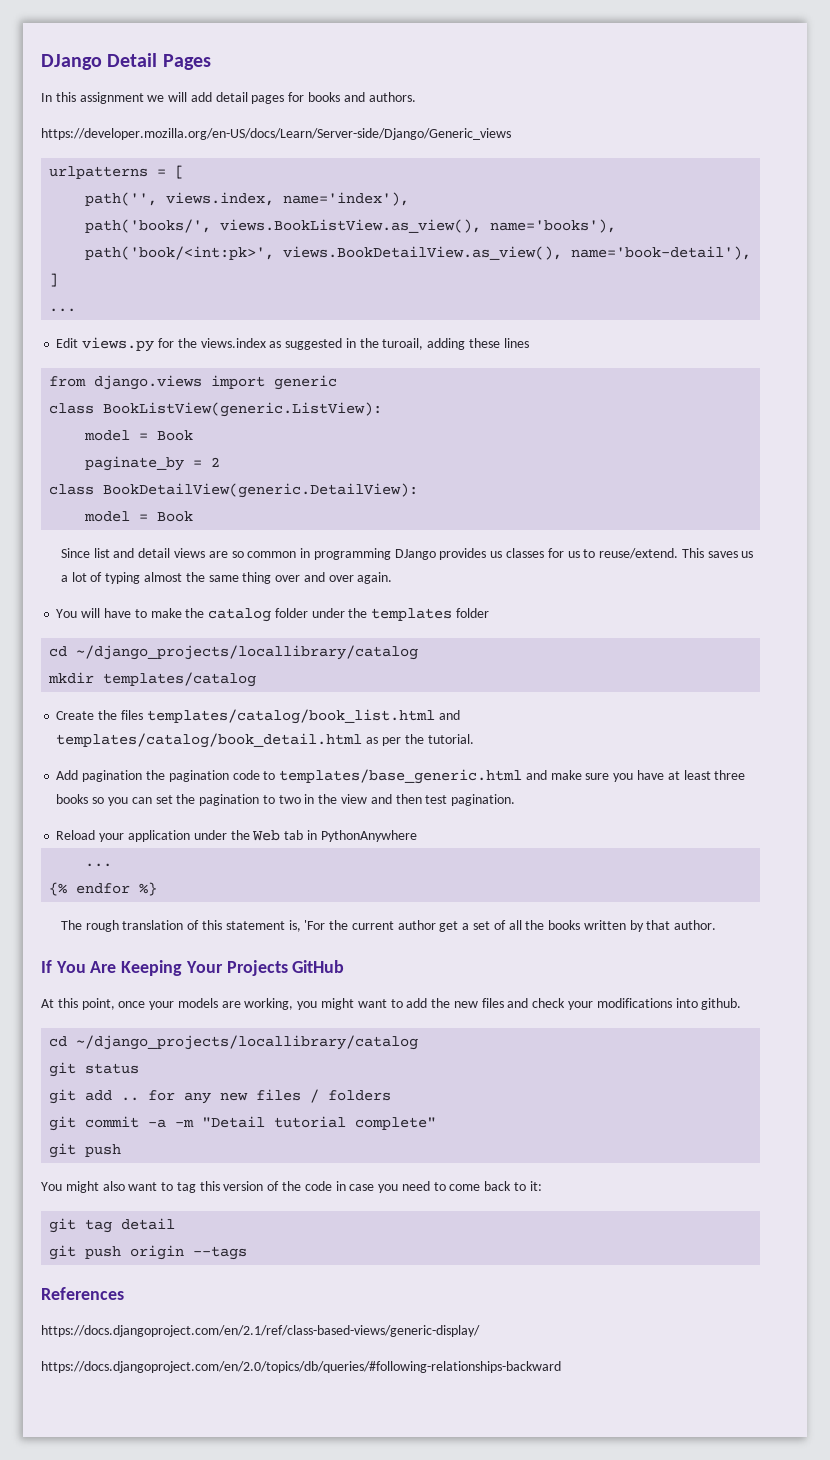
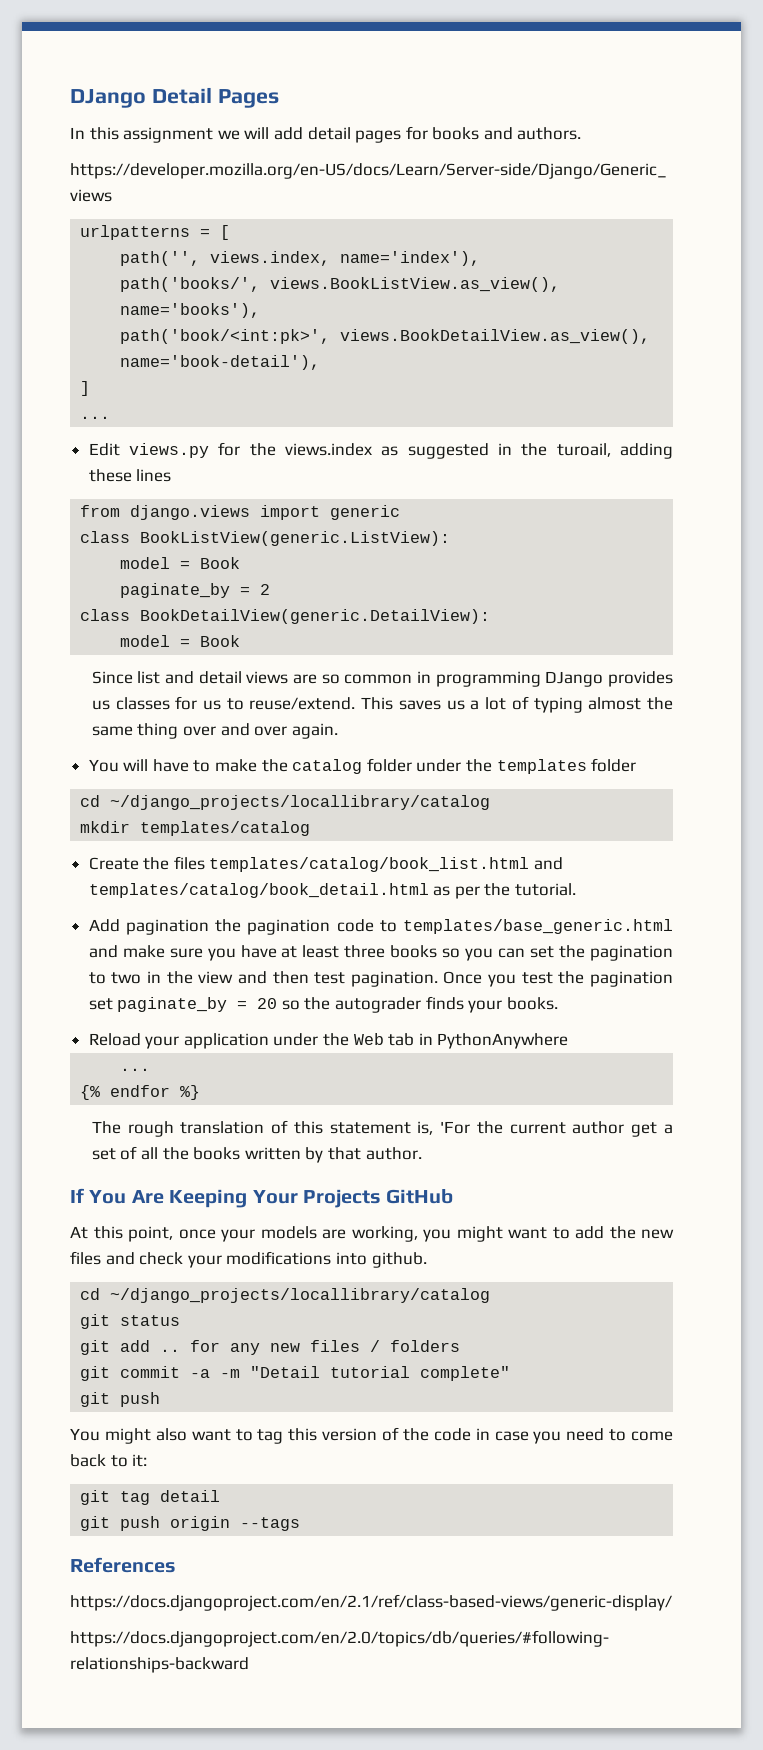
(516, 800) none -> [443,971,673,987] [88,996,558,1013] Once you test the pagination set paginate_by = 20 so the autograder finds your books.

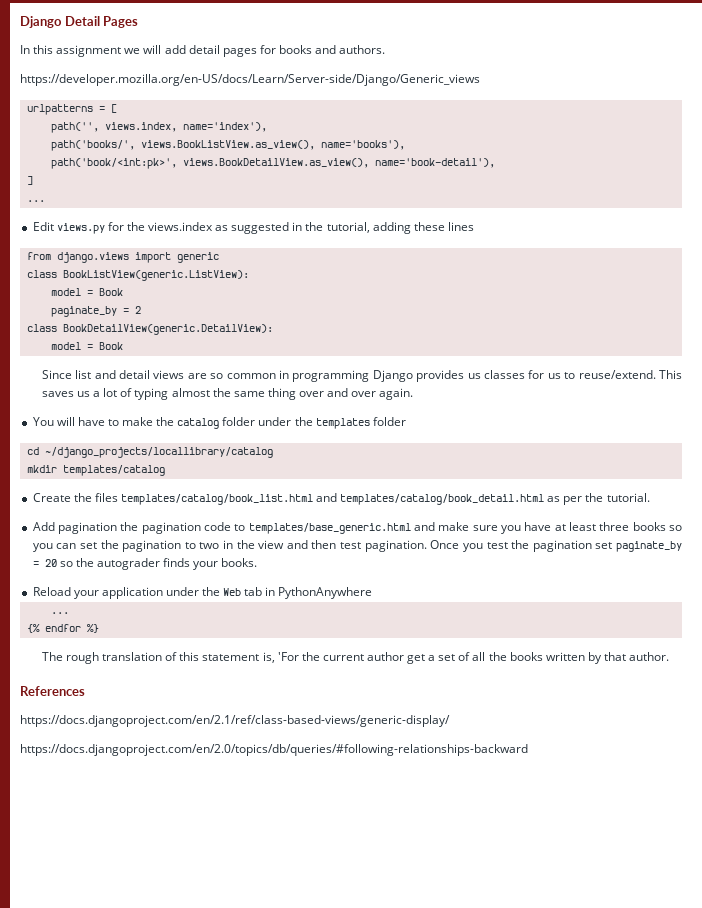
[70,89,146,108] DJango -> [20,16,62,28] Django
[556,443,611,457] turoail, -> [326,222,370,233] tutorial,
[545,671,604,687] DJango -> [372,370,413,382] Django
[70,1188,454,1208] [70,1226,674,1242] [70,1251,427,1268] [80,1288,491,1303] [80,1314,181,1329] [80,1340,461,1355] [80,1366,511,1381] [80,1392,161,1407] [70,1427,673,1444] [70,1454,148,1467] [80,1490,221,1505] [80,1516,301,1531] // If You Are Keeping Your Projects GitHub // At this point, once your models are working, you might want to add the new files and check your modifications into github. // cd ~/django_projects/locallibrary/catalog // git status // git add .. for any new files / folders // git commit -a -m "Detail tutorial complete" // git push // You might also want to tag this version of the code in case you need to come back to it: // git tag detail // git push origin --tags -> (670, 656) none

